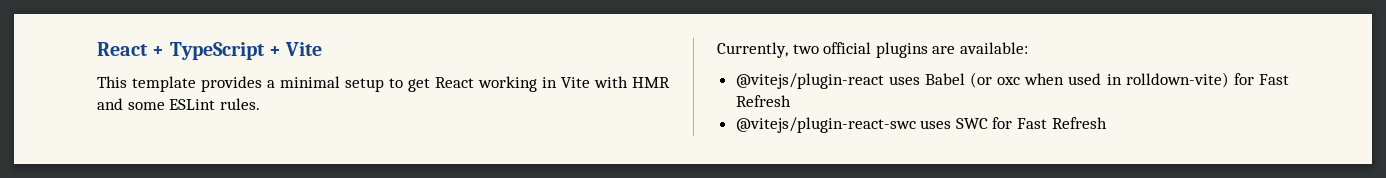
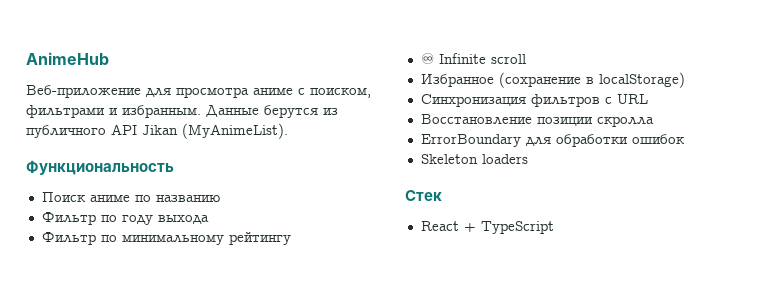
[97,42,323,60] [97,76,670,92] [97,98,260,110] [717,42,1028,58] [735,72,1289,89] [735,95,791,107] [735,117,1107,133] React + TypeScript + Vite // This template provides a minimal setup to get React working in Vite with HMR and some ESLint rules. // Currently, two official plugins are available: // @vitejs/plugin-react uses Babel (or oxc when used in rolldown-vite) for Fast Refresh // @vitejs/plugin-react-swc uses SWC for Fast Refresh -> [26,52,109,65] [26,85,371,98] [26,105,338,118] [26,123,288,139] [26,160,174,175] [41,192,220,203] [41,212,209,225] [41,232,291,245] [420,53,526,64] [420,72,685,88] [420,94,648,107] [420,114,654,127] [420,134,684,147] [420,154,528,164] [405,190,442,201] [420,221,554,234] AnimeHub // Веб-приложение для просмотра аниме с поиском, фильтрами и избранным. Данные берутся из публичного API Jikan (MyAnimeList). // Функциональность // Поиск аниме по названию // Фильтр по году выхода // Фильтр по минимальному рейтингу // ♾ Infinite scroll // Избранное (сохранение в localStorage) // Синхронизация фильтров с URL // Восстановление позиции скролла // ErrorBoundary для обработки ошибок // Skeleton loaders // Стек // React + TypeScript

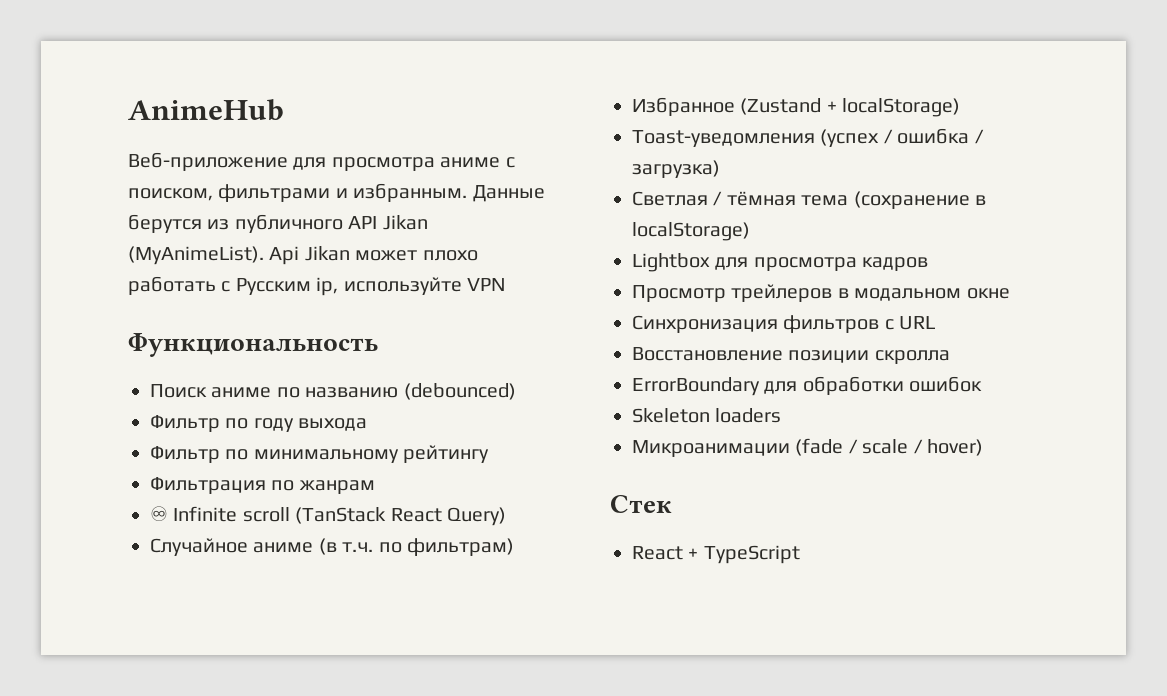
(288, 131) none -> [269,246,478,265] [128,276,505,296] Api Jikan может плохо работать с Русским ip, используйте VPN
(220, 199) none -> [403,383,516,400] (debounced)
(291, 238) none -> [150,477,375,494] // Фильтрация по жанрам
[420,72,685,88] // Избранное (сохранение в localStorage) -> [295,507,506,526] [150,538,514,556] [632,97,961,117] [632,128,984,147] [632,160,720,178] [632,191,986,209] [632,222,750,241] [632,253,929,272] [632,284,1010,302] (TanStack React Query) // Случайное аниме (в т.ч. по фильтрам) // Избранное (Zustand + localStorage) // Toast-уведомления (успех / ошибка / загрузка) // Светлая / тёмная тема (сохранение в localStorage) // Lightbox для просмотра кадров // Просмотр трейлеров в модальном окне
(528, 159) none -> [632,438,983,457] // Микроанимации (fade / scale / hover)

